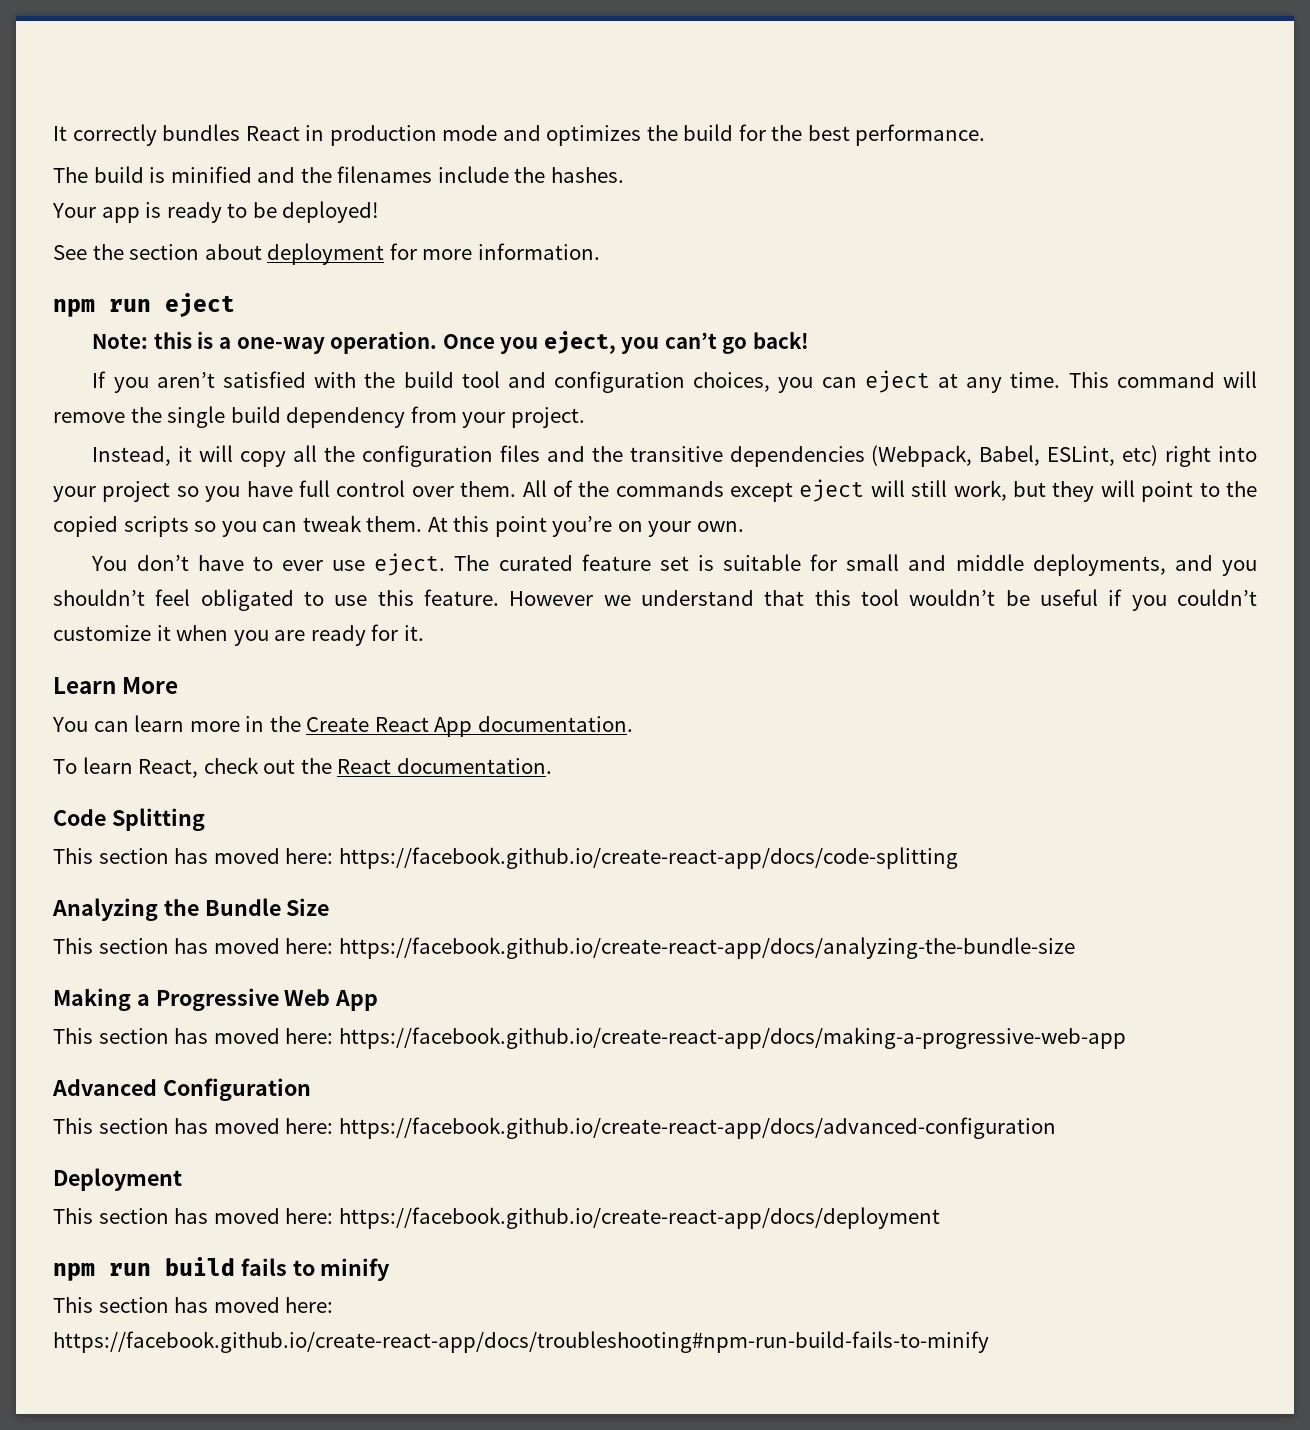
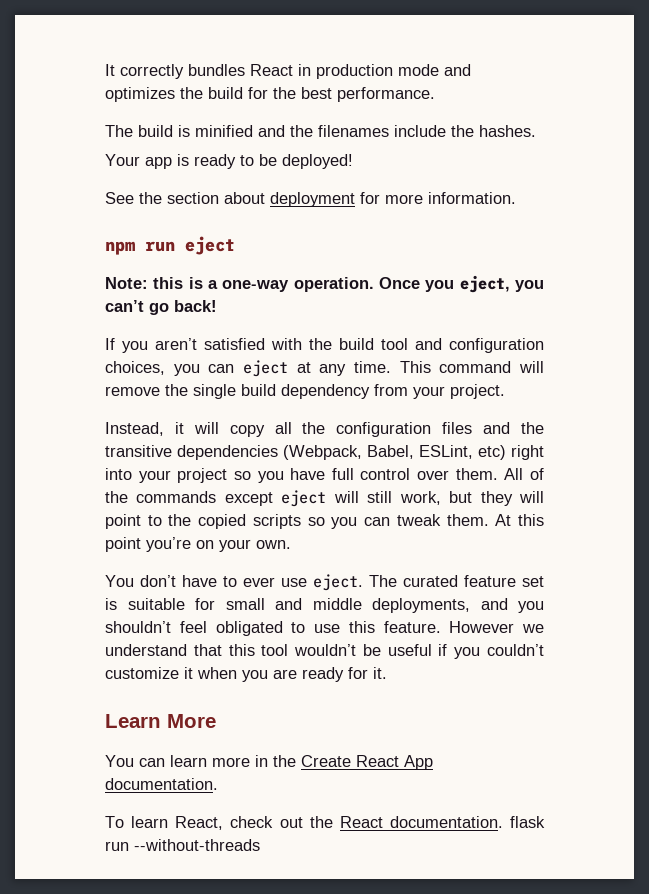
[53,808,205,831] [53,847,958,869] [52,898,330,921] [53,937,1075,959] [53,988,379,1011] [53,1027,1126,1049] [52,1078,311,1101] [53,1117,1056,1139] [53,1168,182,1191] [53,1207,940,1229] [53,1257,391,1281] [53,1297,334,1313] [53,1331,989,1353] // Code Splitting // This section has moved here: https://facebook.github.io/create-react-app/docs/code-splitting // Analyzing the Bundle Size // This section has moved here: https://facebook.github.io/create-react-app/docs/analyzing-the-bundle-size // Making a Progressive Web App // This section has moved here: https://facebook.github.io/create-react-app/docs/making-a-progressive-web-app // Advanced Configuration // This section has moved here: https://facebook.github.io/create-react-app/docs/advanced-configuration // Deployment // This section has moved here: https://facebook.github.io/create-react-app/docs/deployment // npm run build fails to minify // This section has moved here: https://facebook.github.io/create-react-app/docs/troubleshooting#npm-run-build-fails-to-minify -> [510,816,545,828] [105,839,260,851] flask run --without-threads

